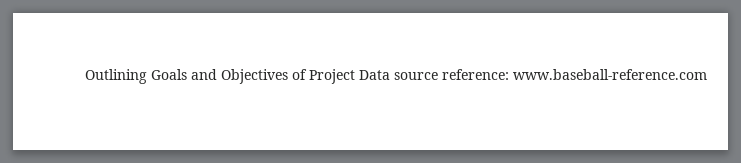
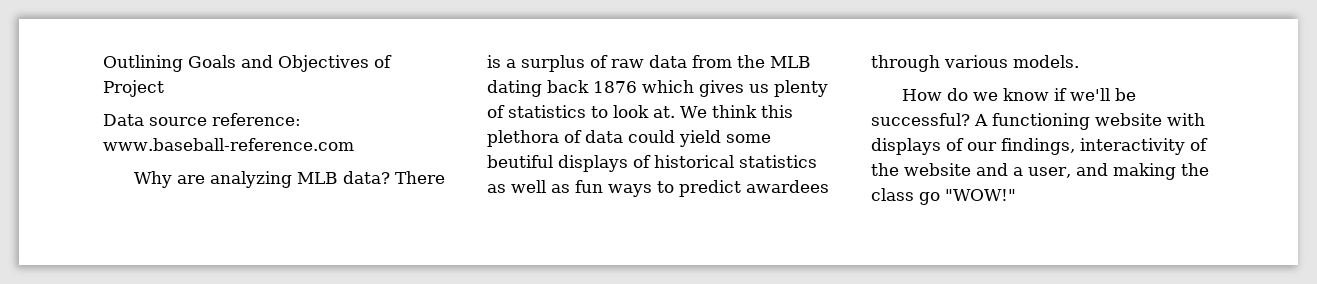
(355, 76) none -> (164, 88) //
(707, 74) none -> [133,171,445,188] [487,55,811,72] [487,80,828,97] [487,105,793,118] [487,130,771,147] [487,155,817,172] [487,180,829,197] [871,55,1079,72] [901,88,1136,101] [871,113,1205,130] [871,138,1208,155] [871,163,1209,180] [871,188,1016,205] // Why are analyzing MLB data? There is a surplus of raw data from the MLB dating back 1876 which gives us plenty of statistics to look at. We think this plethora of data could yield some beutiful displays of historical statistics as well as fun ways to predict awardees through various models. // How do we know if we'll be successful? A functioning website with displays of our findings, interactivity of the website and a user, and making the class go "WOW!"

